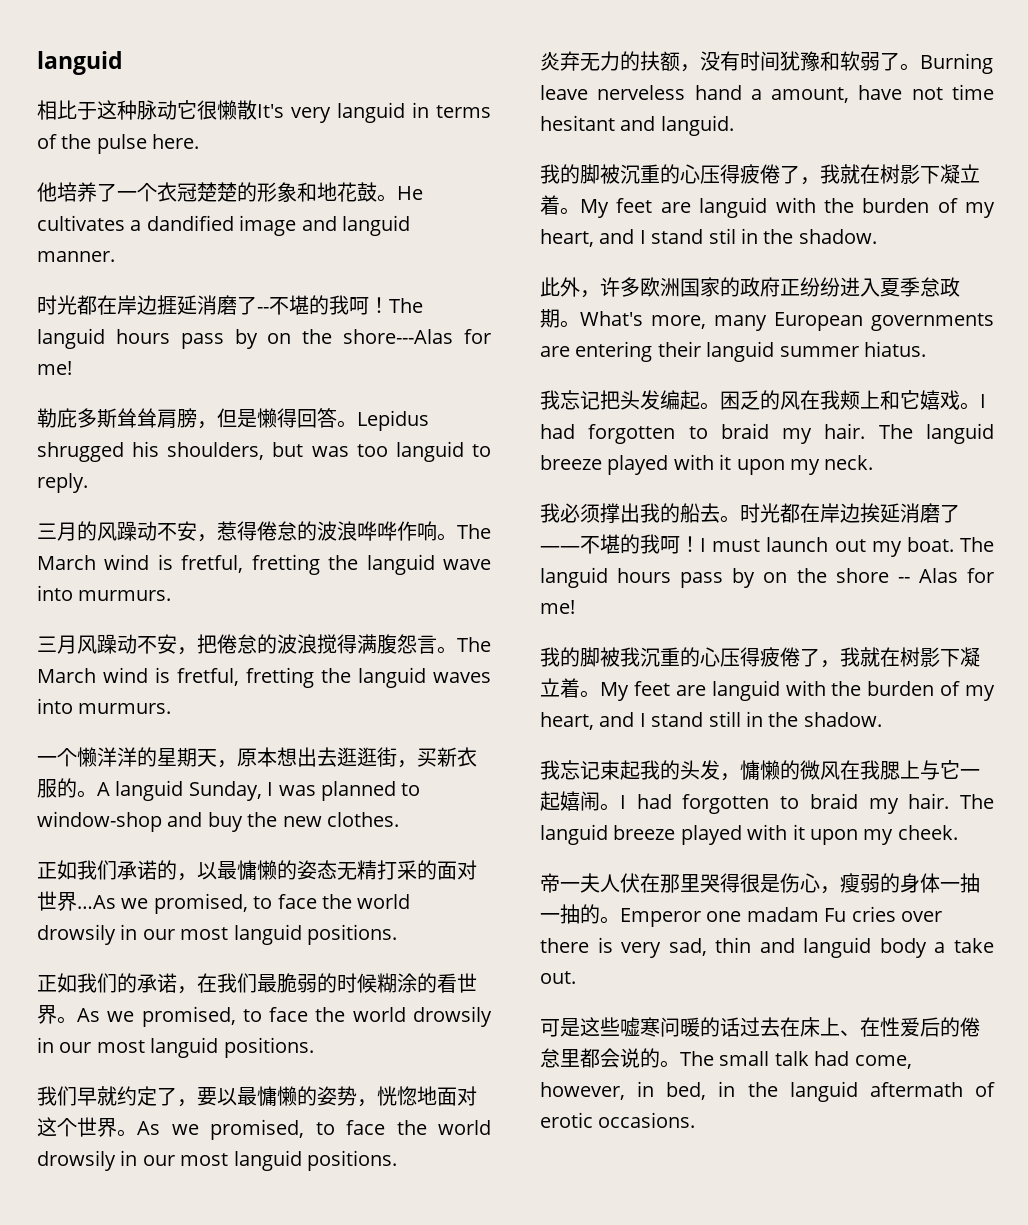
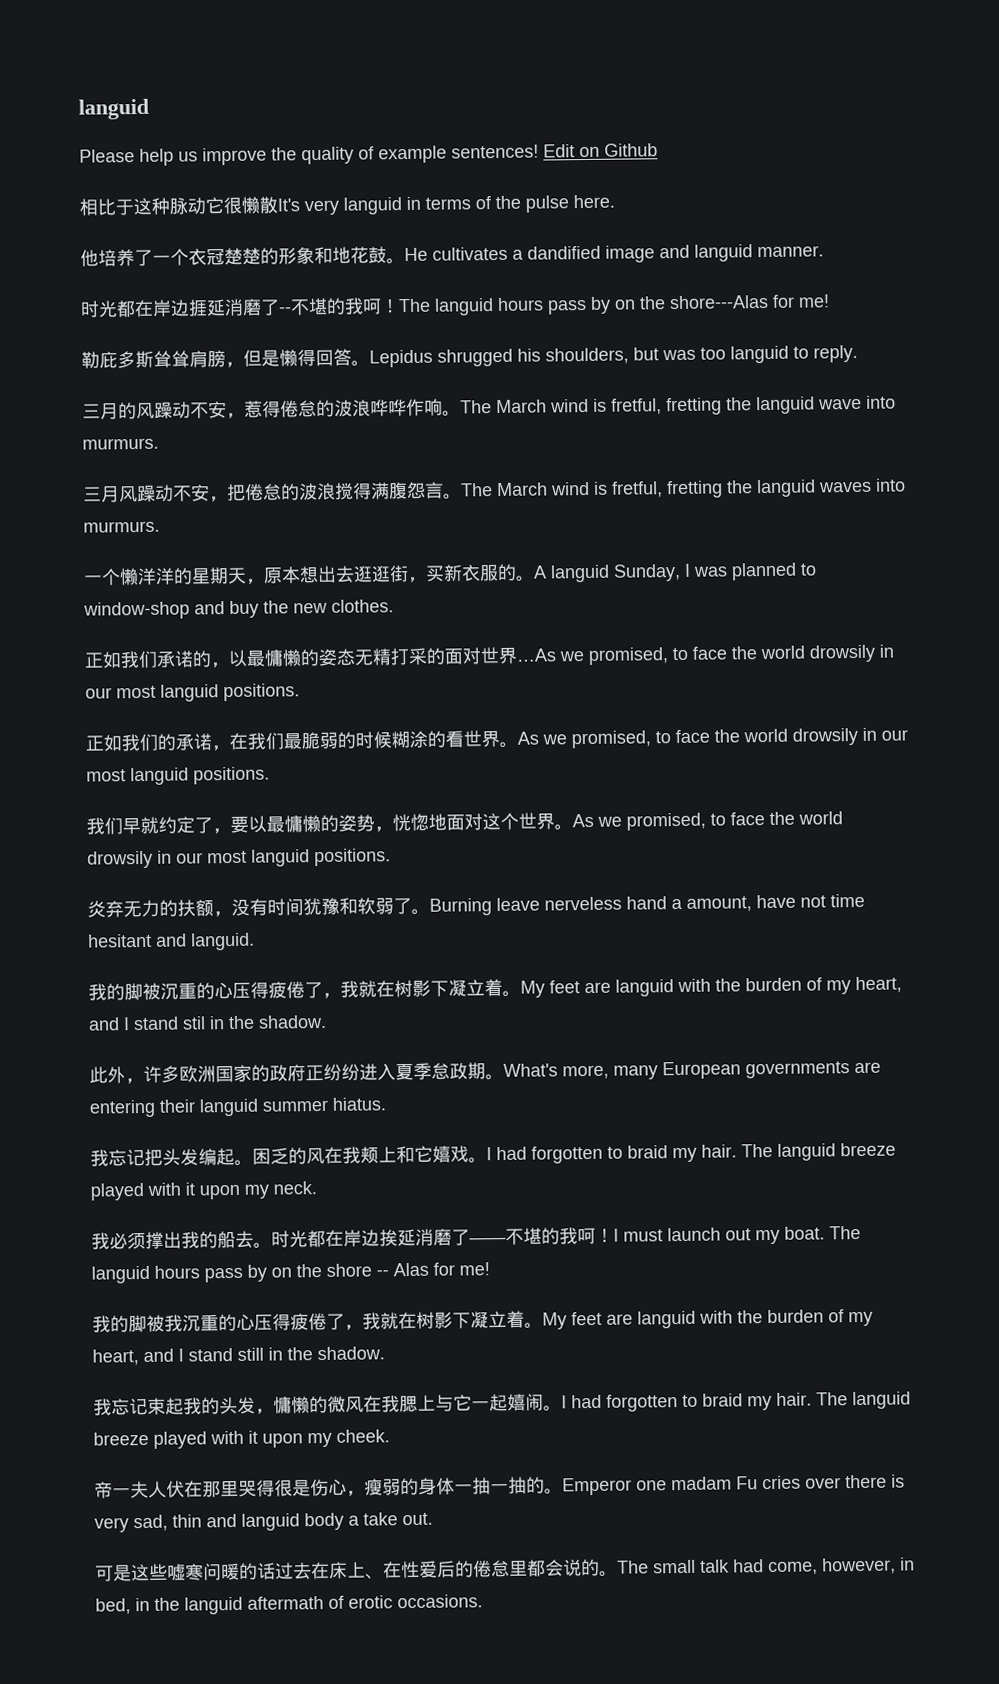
[37,51,123,75] languid -> [78,98,149,120] [79,143,658,166] languid // Please help us improve the quality of example sentences! Edit on Github

